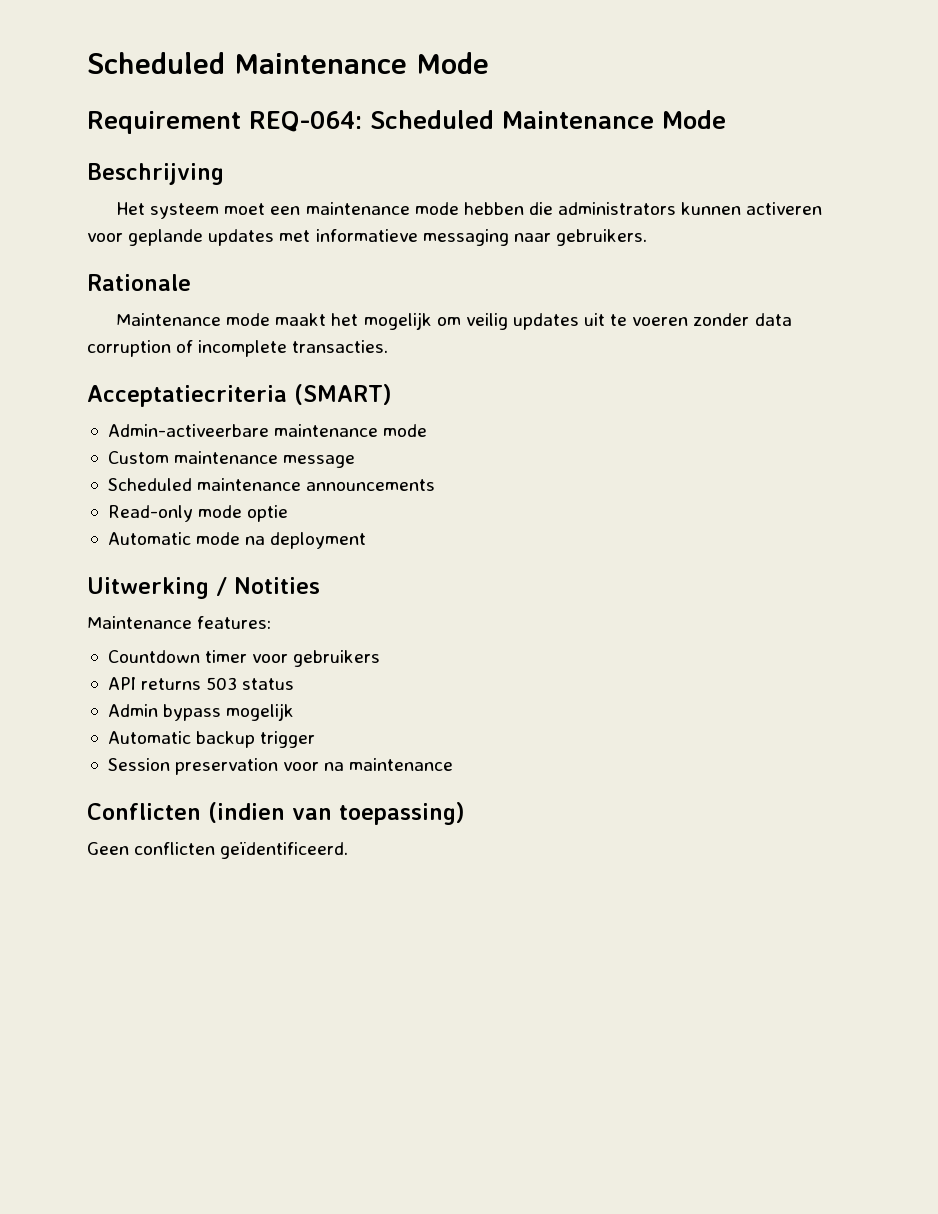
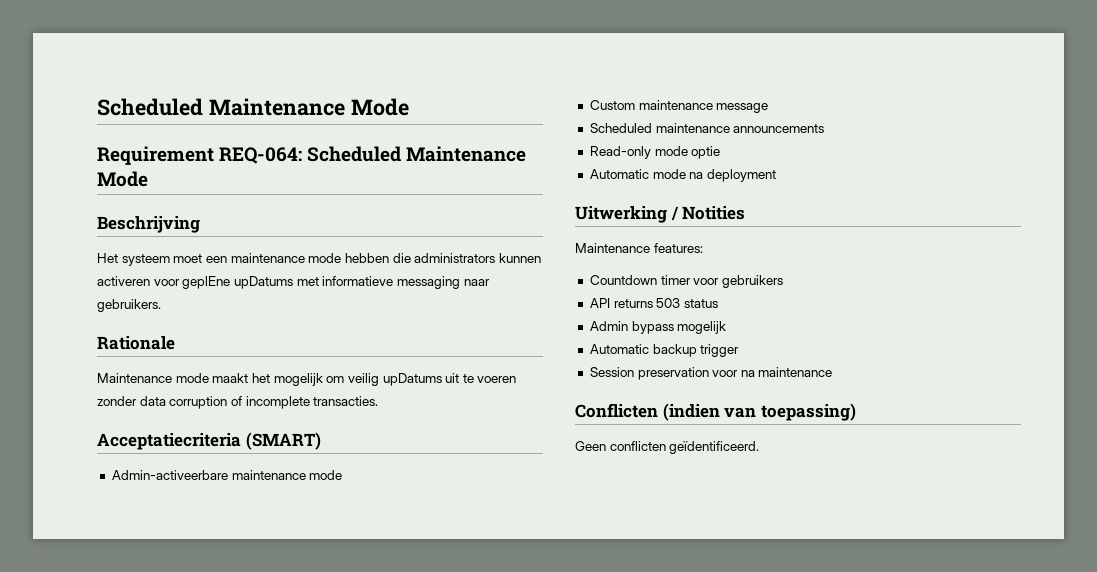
[128,229,275,246] geplande updates -> [182,276,293,289] geplEne upDatums
[512,313,579,330] updates -> [382,373,442,386] upDatums

